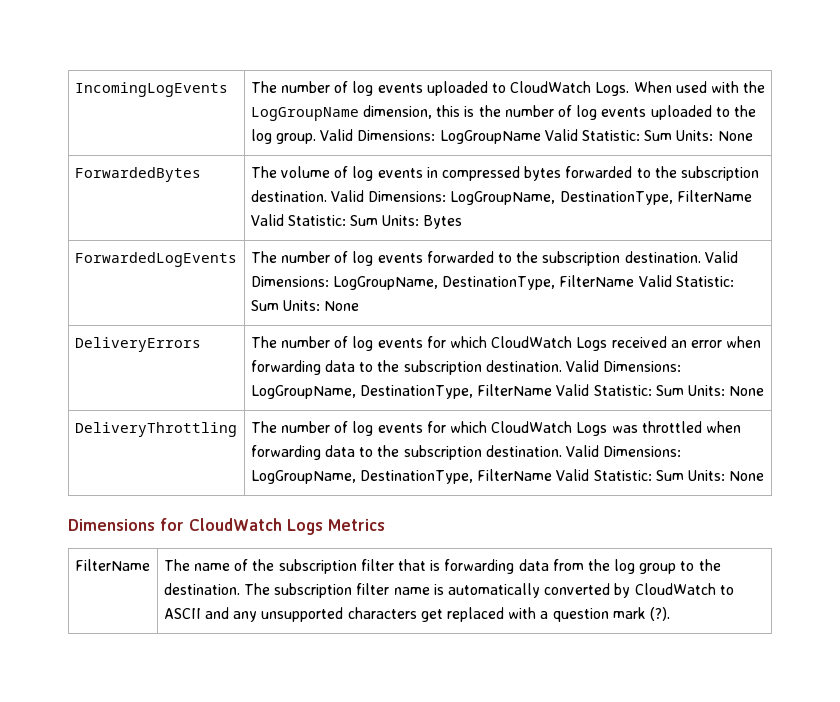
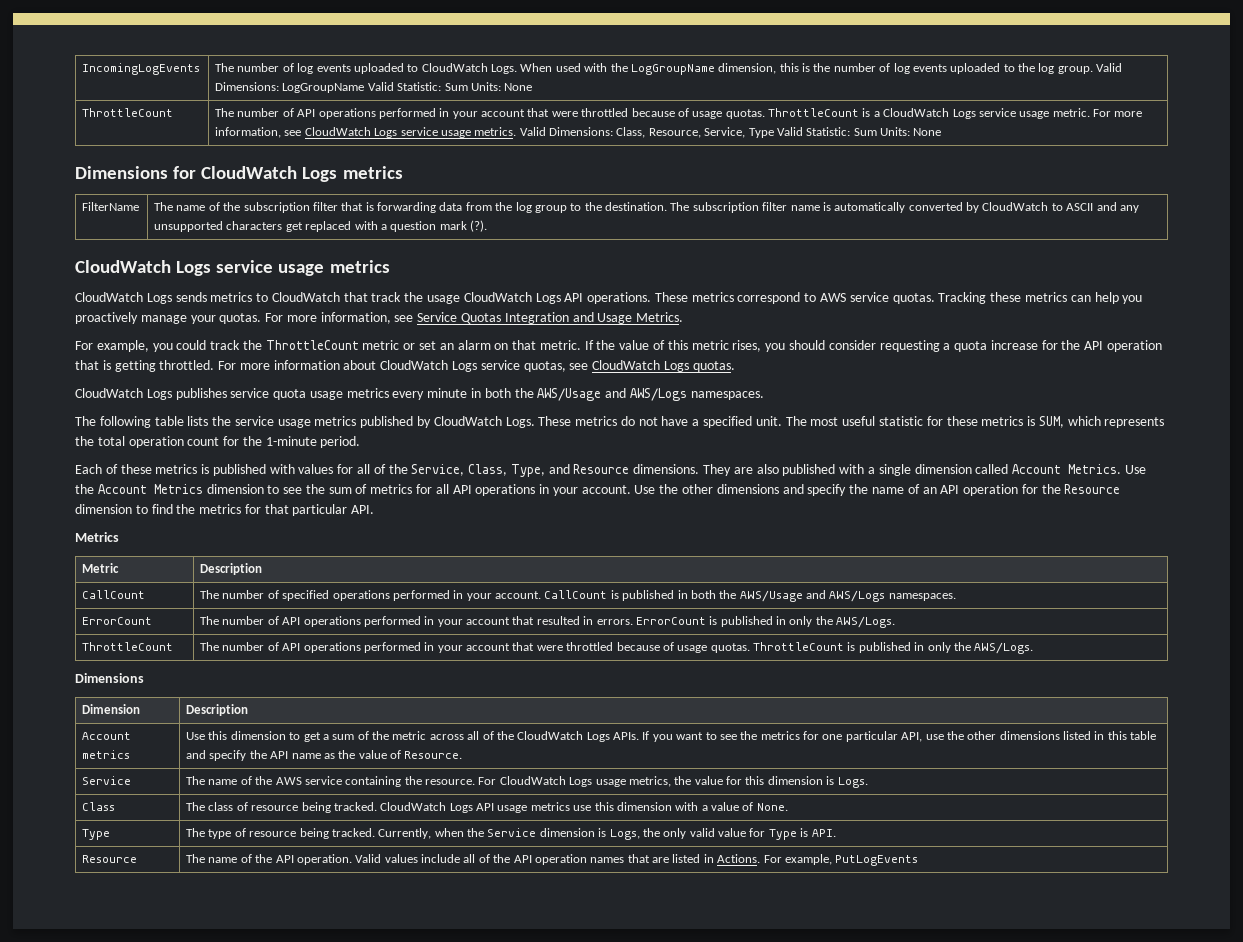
[74,167,201,182] [250,166,759,181] [250,190,752,205] [250,214,462,229] [74,252,237,267] [250,251,738,266] [250,275,734,290] [250,300,360,311] [74,337,201,352] [250,336,762,351] [250,360,682,375] [250,384,765,399] [74,422,237,437] [250,421,741,436] [250,445,682,460] [250,469,553,484] ForwardedBytes | The volume of log events in compressed bytes forwarded to the subscription destination. Valid Dimensions: LogGroupName, DestinationType, FilterName Valid Statistic: Sum Units: Bytes // ForwardedLogEvents | The number of log events forwarded to the subscription destination. Valid Dimensions: LogGroupName, DestinationType, FilterName Valid Statistic: Sum Units: None // DeliveryErrors | The number of log events for which CloudWatch Logs received an error when forwarding data to the subscription destination. Valid Dimensions: LogGroupName, DestinationType, FilterName Valid Statistic: Sum Units: None // DeliveryThrottling | The number of log events for which CloudWatch Logs was throttled when forwarding data to the subscription destination. Valid Dimensions: LogGroupName, DestinationType, FilterName -> [82,108,174,117] [215,108,1143,119] [215,127,774,138] ThrottleCount | The number of API operations performed in your account that were throttled because of usage quotas. ThrottleCount is a CloudWatch Logs service usage metric. For more information, see CloudWatch Logs service usage metrics. Valid Dimensions: Class, Resource, Service, Type
[328,519,385,531] Metrics -> [342,166,403,179] metrics
(670, 614) none -> [75,260,390,276] [75,292,1143,304] [75,312,684,324] [75,340,1162,352] [75,360,735,372] [75,388,764,401] [75,416,1165,428] [75,436,361,448] [75,464,1146,477] [75,484,1121,496] [75,504,375,516] [75,532,119,542] [82,563,120,573] [200,563,263,575] [82,590,146,599] [200,590,956,602] [82,617,153,625] [200,616,896,628] [82,642,174,651] [200,642,1034,654] [75,673,144,683] [82,704,141,714] [186,704,249,716] [82,732,132,740] [82,750,131,759] [186,731,1157,742] [186,750,463,761] [82,776,132,785] [186,776,868,788] [82,802,116,811] [186,802,788,813] [82,829,111,840] [186,828,836,840] [82,855,138,863] [186,854,919,866] // CloudWatch Logs service usage metrics // CloudWatch Logs sends metrics to CloudWatch that track the usage CloudWatch Logs API operations. These metrics correspond to AWS service quotas. Tracking these metrics can help you proactively manage your quotas. For more information, see Service Quotas Integration and Usage Metrics. // For example, you could track the ThrottleCount metric or set an alarm on that metric. If the value of this metric rises, you should consider requesting a quota increase for the API operation that is getting throttled. For more information about CloudWatch Logs service quotas, see CloudWatch Logs quotas. // CloudWatch Logs publishes service quota usage metrics every minute in both the AWS/Usage and AWS/Logs namespaces. // The following table lists the service usage metrics published by CloudWatch Logs. These metrics do not have a specified unit. The most useful statistic for these metrics is SUM, which represents the total operation count for the 1-minute period. // Each of these metrics is published with values for all of the Service, Class, Type, and Resource dimensions. They are also published with a single dimension called Account Metrics. Use the Account Metrics dimension to see the sum of metrics for all API operations in your account. Use the other dimensions and specify the name of an API operation for the Resource dimension to find the metrics for that particular API. // Metrics // Metric | Description // CallCount | The number of specified operations performed in your account. CallCount is published in both the AWS/Usage and AWS/Logs namespaces. // ErrorCount | The number of API operations performed in your account that resulted in errors. ErrorCount is published in only the AWS/Logs. // ThrottleCount | The number of API operations performed in your account that were throttled because of usage quotas. ThrottleCount is published in only the AWS/Logs. // Dimensions // Dimension | Description // Account metrics | Use this dimension to get a sum of the metric across all of the CloudWatch Logs APIs. If you want to see the metrics for one particular API, use the other dimensions listed in this table and specify the API name as the value of Resource. // Service | The name of the AWS service containing the resource. For CloudWatch Logs usage metrics, the value for this dimension is Logs. // Class | The class of resource being tracked. CloudWatch Logs API usage metrics use this dimension with a value of None. // Type | The type of resource being tracked. Currently, when the Service dimension is Logs, the only valid value for Type is API. // Resource | The name of the API operation. Valid values include all of the API operation names that are listed in Actions. For example, PutLogEvents

